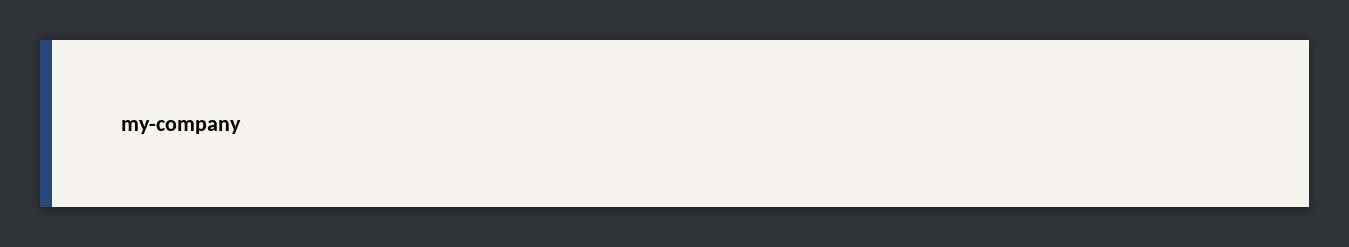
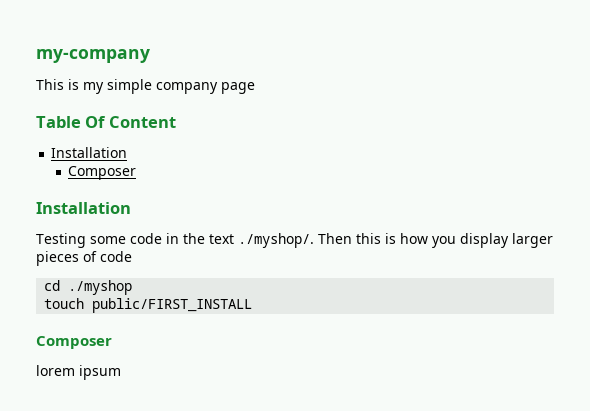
(241, 127) none -> [36,79,255,94] [36,116,176,128] [51,147,128,158] [68,166,137,180] [36,202,131,214] [36,233,553,248] [36,251,132,266] [44,280,133,295] [44,298,253,313] [36,336,112,349] [36,365,121,380] // This is my simple company page // Table Of Content // Installation // Composer // Installation // Testing some code in the text ./myshop/. Then this is how you display larger pieces of code // cd ./myshop // touch public/FIRST_INSTALL // Composer // lorem ipsum

